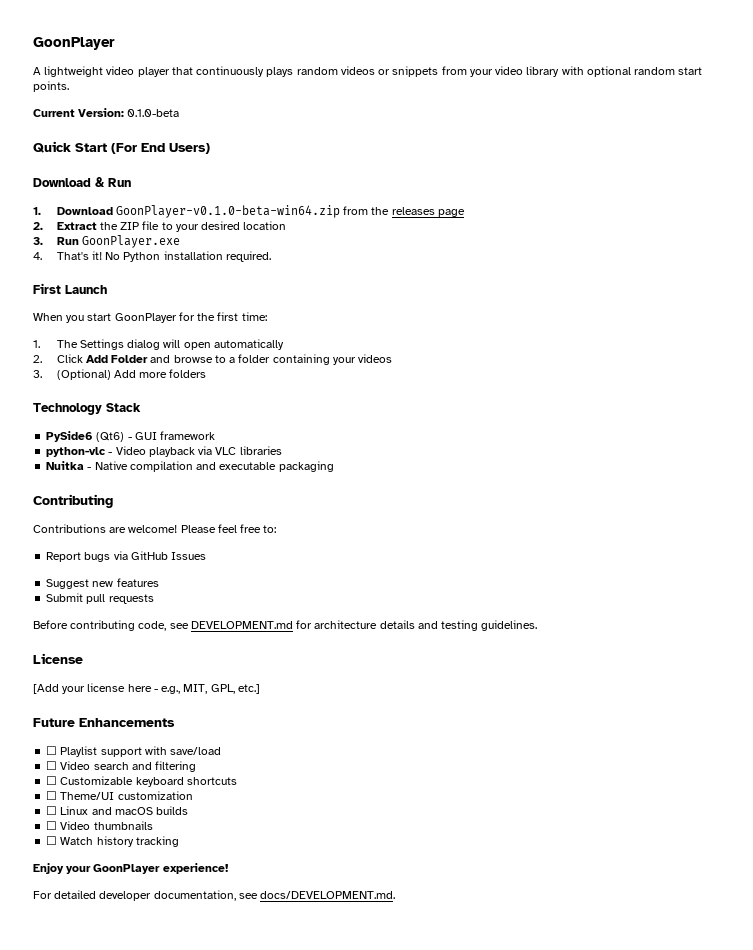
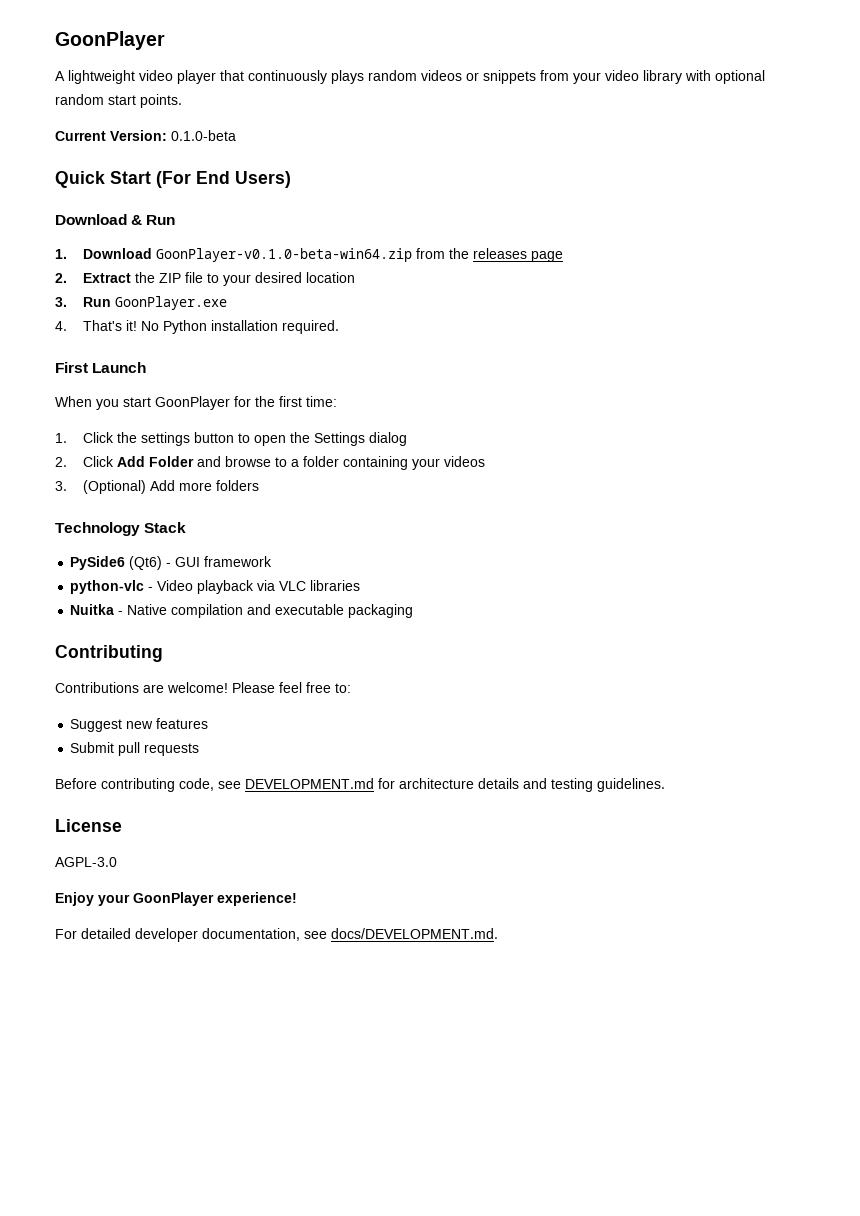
[56,340,78,348] The -> [82,432,310,446] Click the settings button to open the
[163,339,284,350] will open automatically -> (407, 439) none
[46,551,207,562] // Report bugs via GitHub Issues -> (351, 688) none
[33,683,260,694] [33,718,175,727] [46,746,222,757] [46,761,197,772] [46,776,237,787] [46,791,193,800] [46,806,189,815] [46,821,153,830] [46,836,179,847] [Add your license here - e.g., MIT, GPL, etc.] // Future Enhancements // ☐ Playlist support with save/load // ☐ Video search and filtering // ☐ Customizable keyboard shortcuts // ☐ Theme/UI customization // ☐ Linux and macOS builds // ☐ Video thumbnails // ☐ Watch history tracking -> [55,857,117,867] AGPL-3.0

